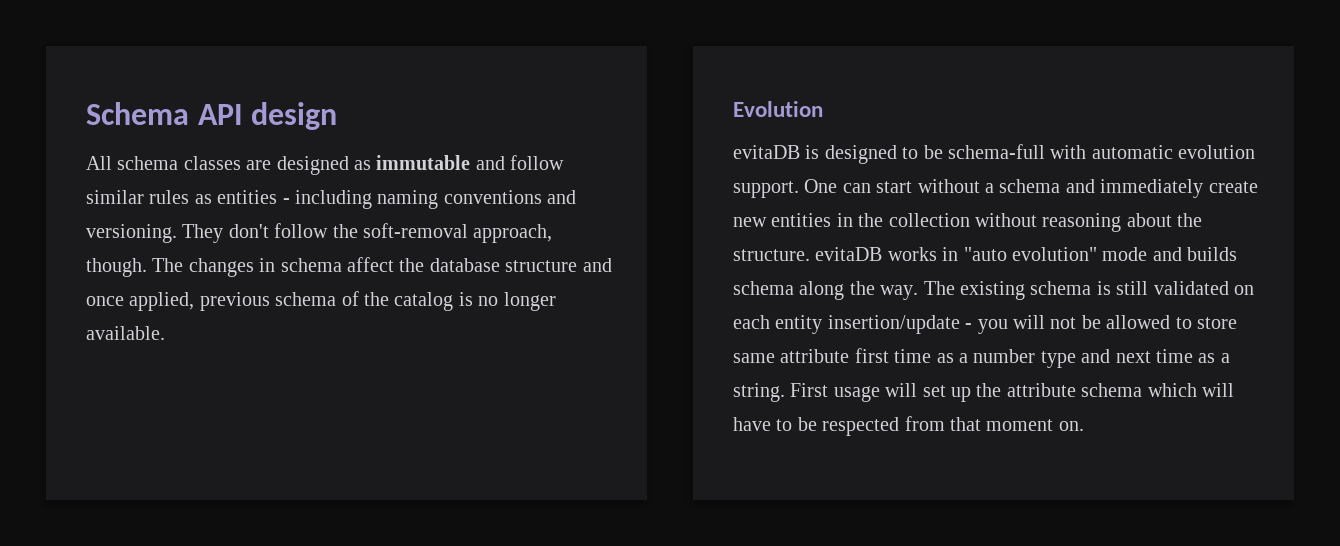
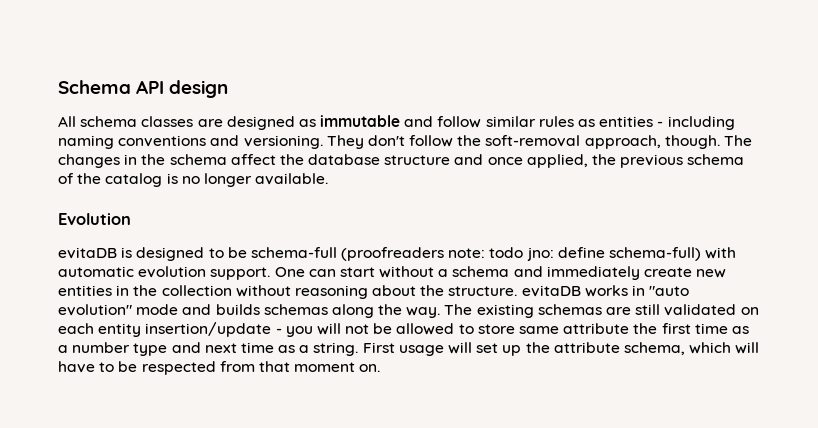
(276, 265) none -> [141,154,166,165] the
(195, 301) none -> [592,154,617,165] the
(1045, 151) none -> [341,247,702,261] (proofreaders note: todo jno: define schema-full)
[733,281,794,295] schema -> [263,304,328,315] schemas
[1030,281,1111,295] schema is -> [537,304,632,315] schemas are
(850, 356) none -> [633,323,658,334] the
[1081,383,1143,397] schema -> [623,342,685,355] schema,

